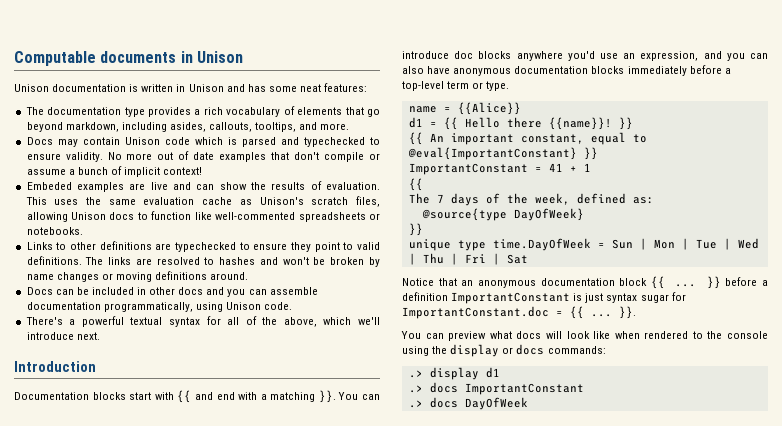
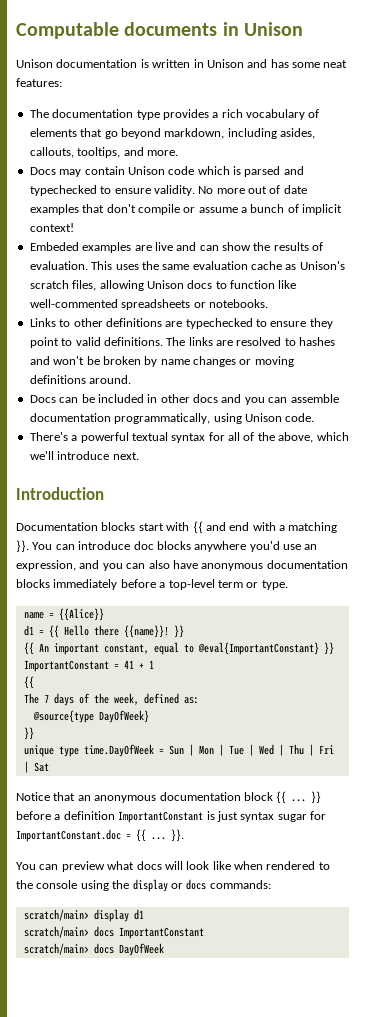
[408,370,423,378] .> -> [23,909,89,921] scratch/main>
[408,385,423,393] .> -> [23,926,89,938] scratch/main>
[408,400,423,408] .> -> [23,943,89,955] scratch/main>

